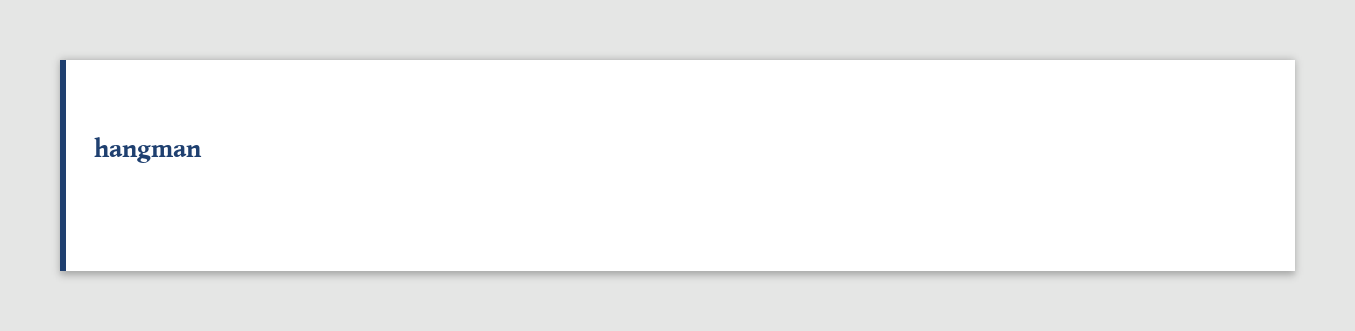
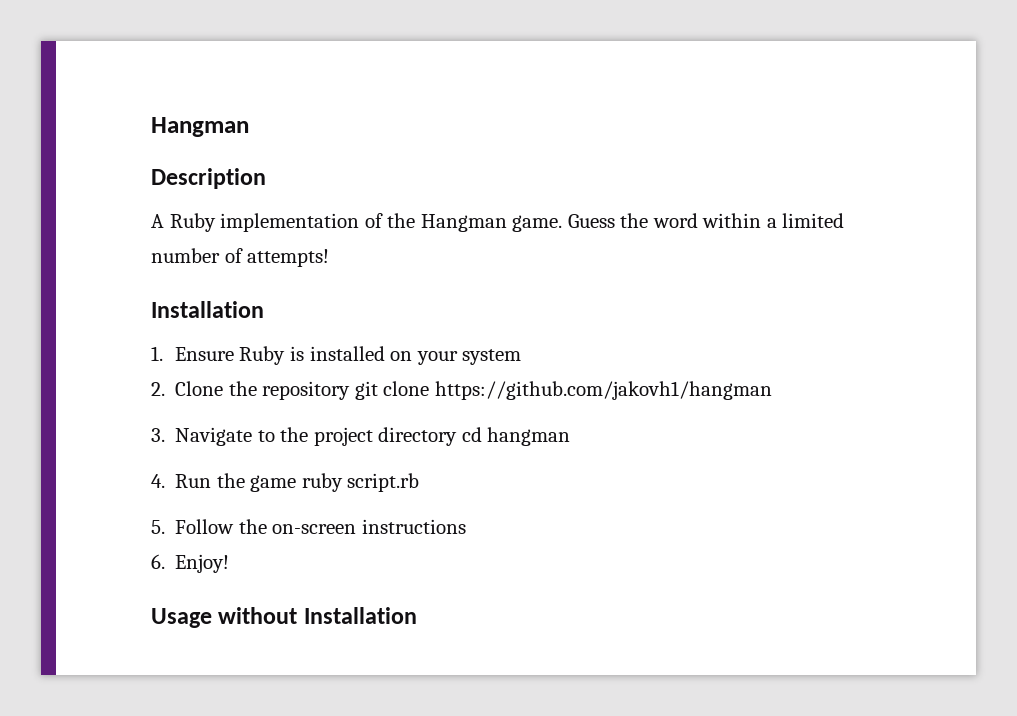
[94,137,202,163] hangman -> [151,117,249,137] [151,168,266,189] [151,213,845,232] [151,248,330,267] [151,301,264,318] [151,346,522,365] [151,381,772,400] [151,427,571,446] [151,473,420,492] [151,519,466,534] [151,554,230,573] [151,607,417,628] Hangman // Description // A Ruby implementation of the Hangman game. Guess the word within a limited number of attempts! // Installation // 1. Ensure Ruby is installed on your system // 2. Clone the repository git clone https://github.com/jakovh1/hangman // 3. Navigate to the project directory cd hangman // 4. Run the game ruby script.rb // 5. Follow the on-screen instructions // 6. Enjoy! // Usage without Installation

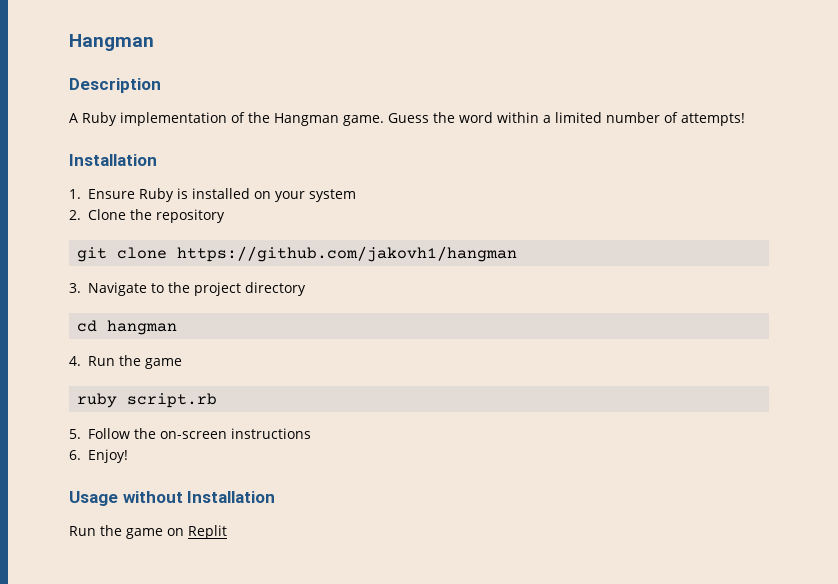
(351, 390) none -> (225, 216) //
(458, 436) none -> (306, 289) //
(297, 483) none -> (182, 363) //
(417, 615) none -> [69,525,227,539] // Run the game on Replit

